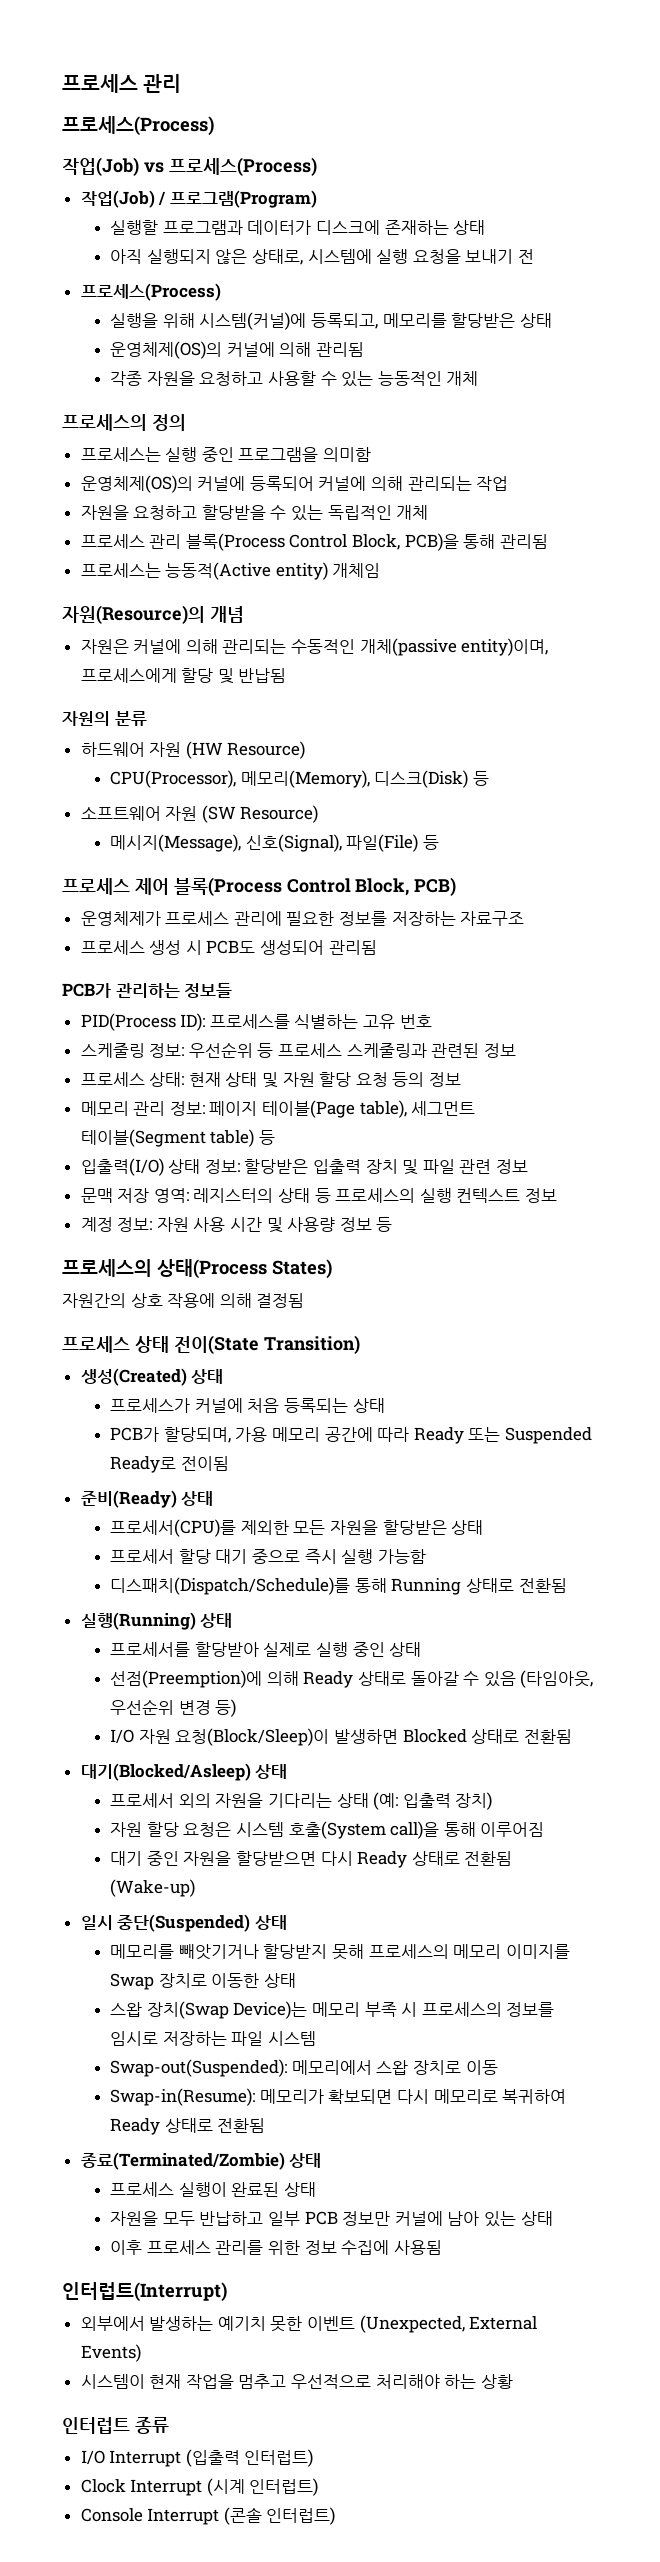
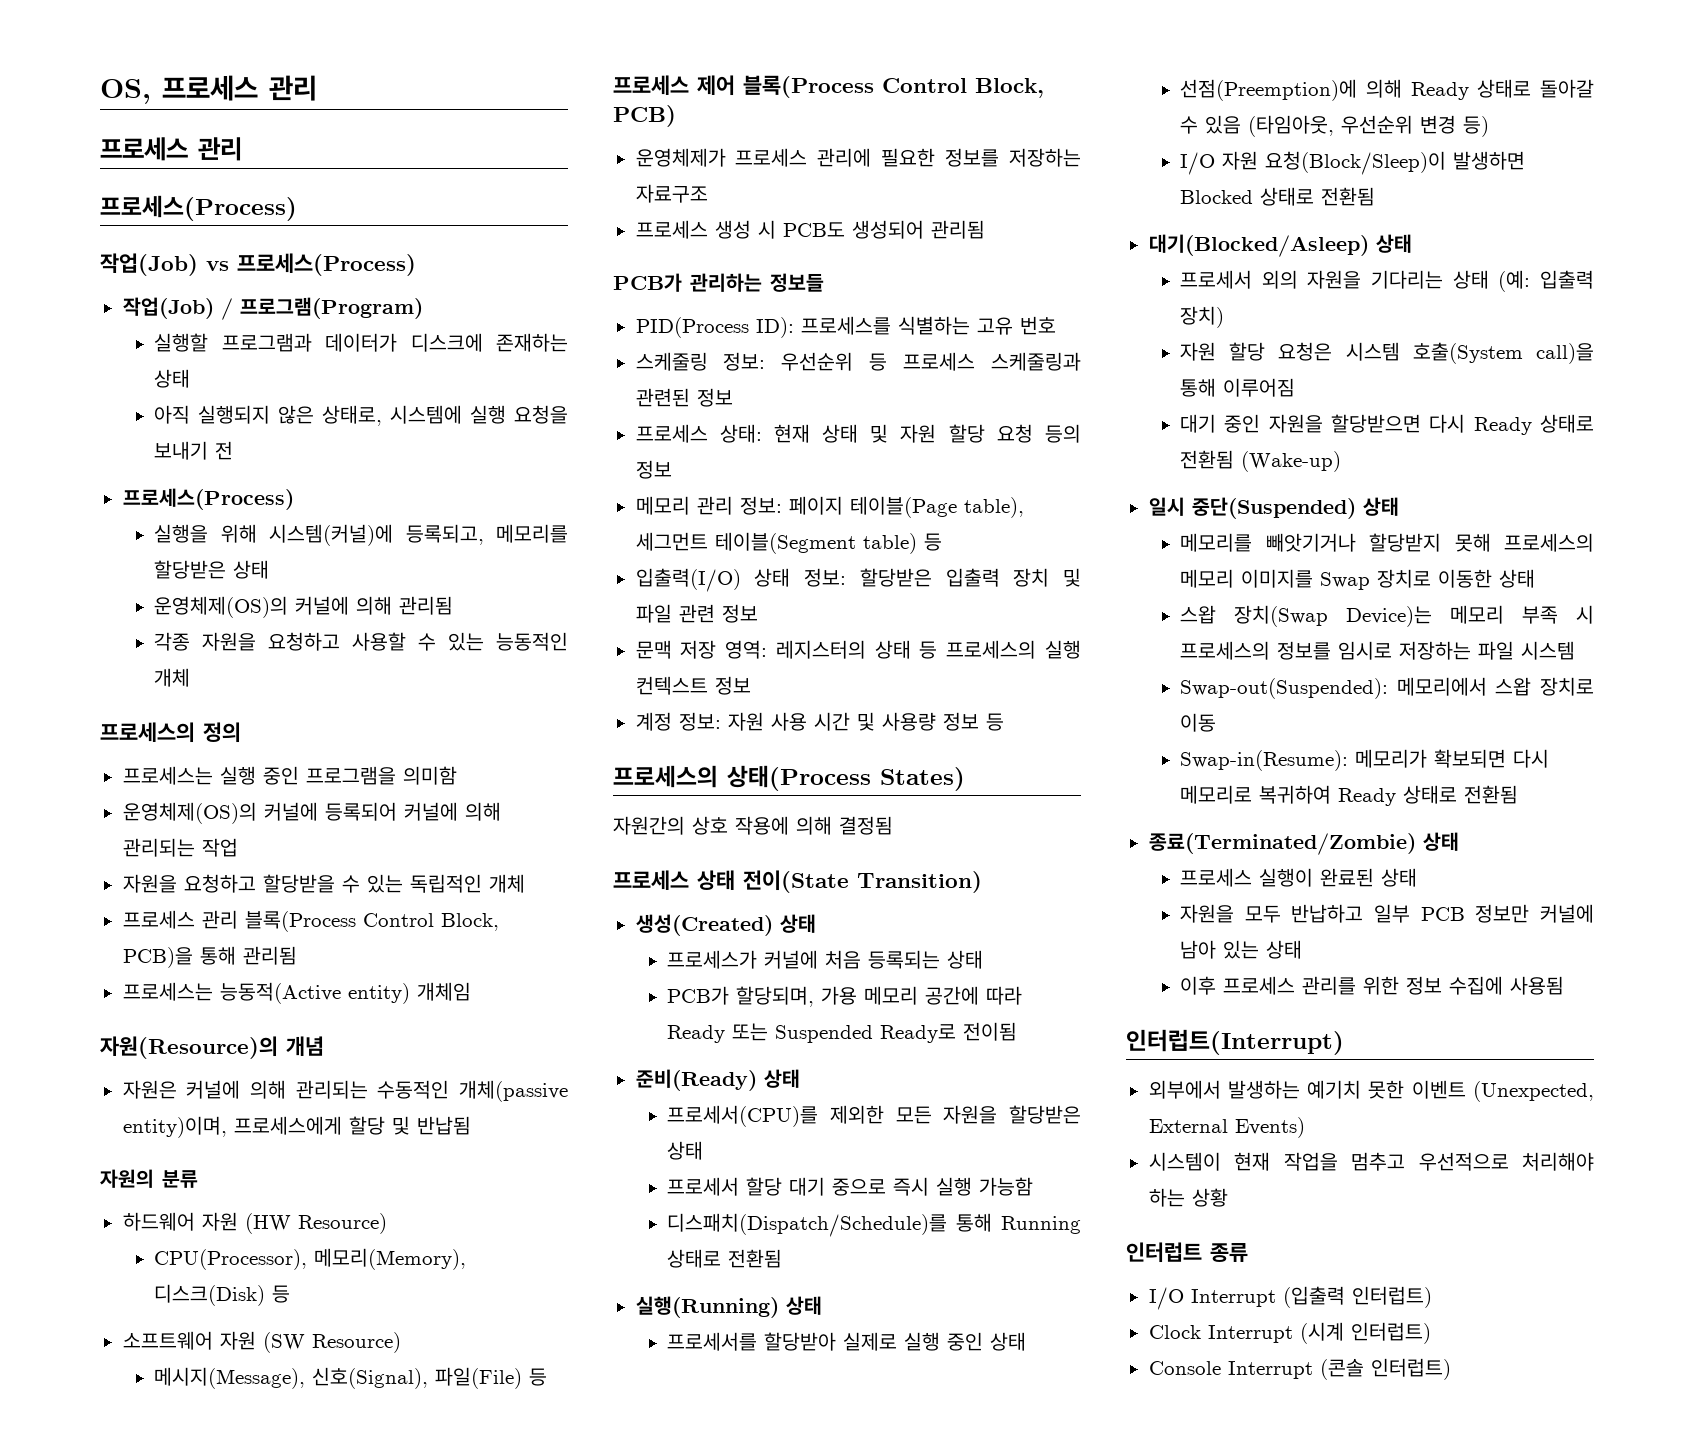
(62, 83) none -> [100,75,317,104] OS, 프로세스 관리 //

